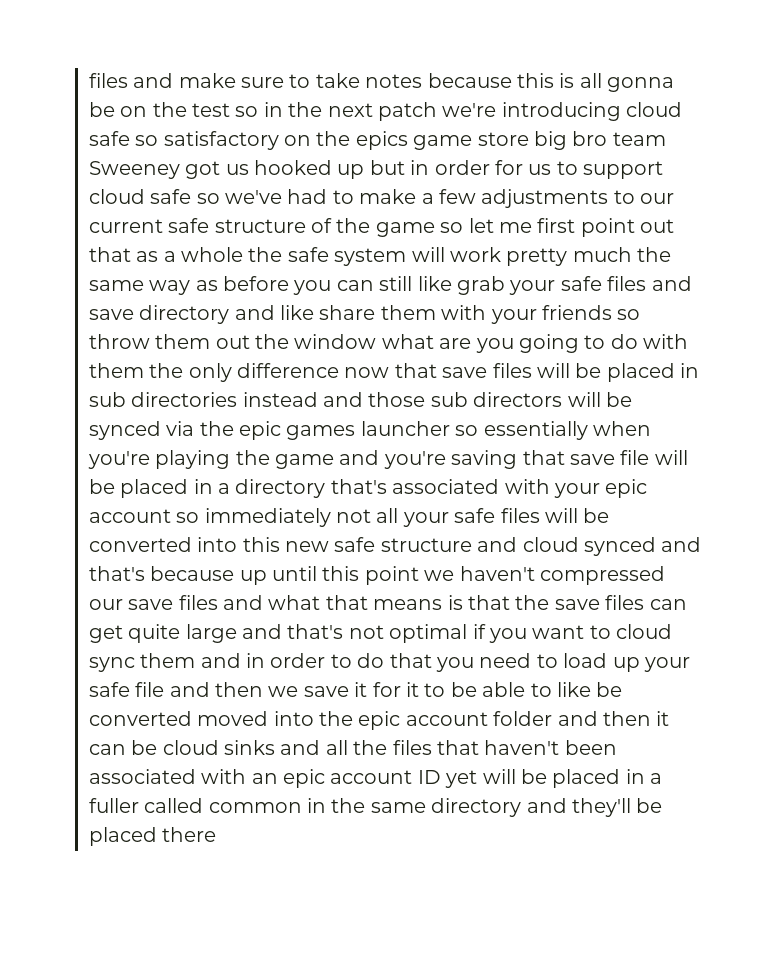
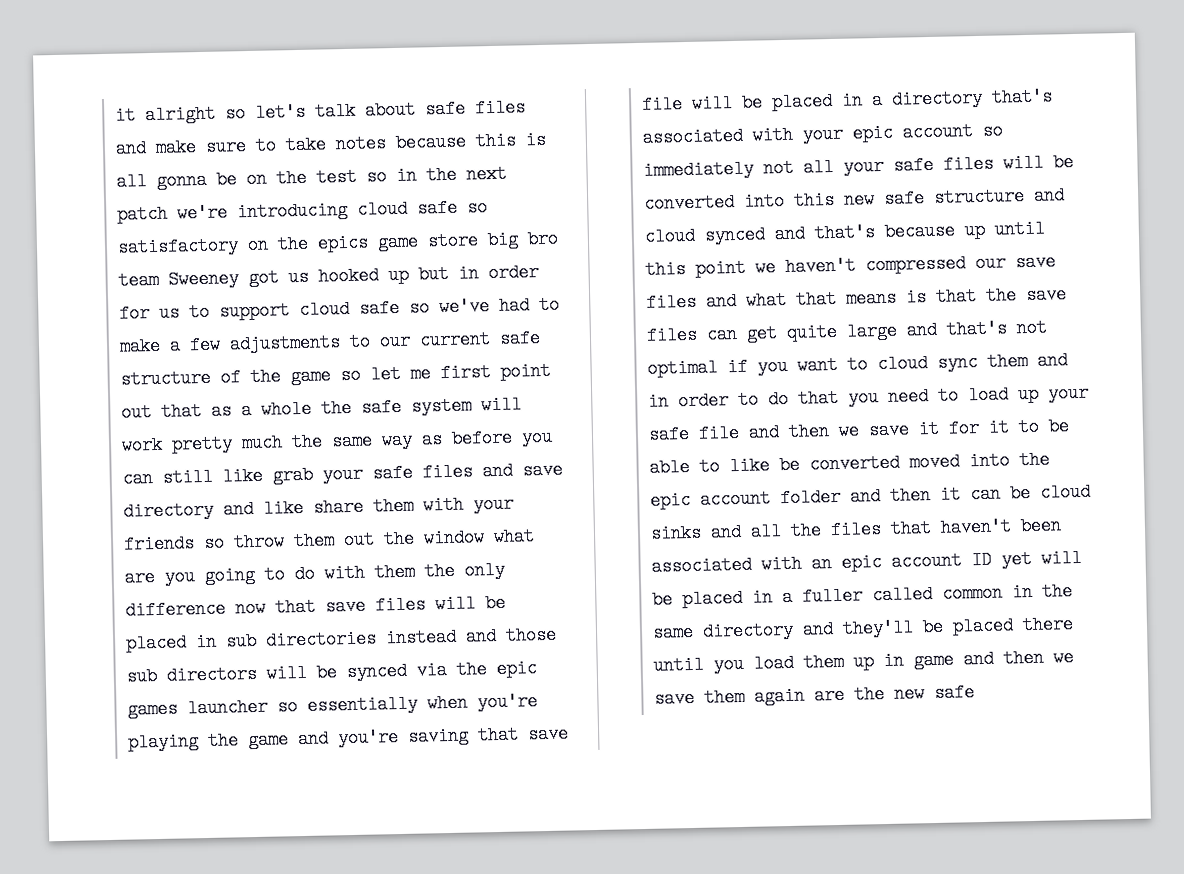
(88, 80) none -> [115,99,467,125] it alright so let's talk about safe
(217, 834) none -> [653,648,1075,675] [654,683,976,708] until you load them up in game and then we save them again are the new safe

